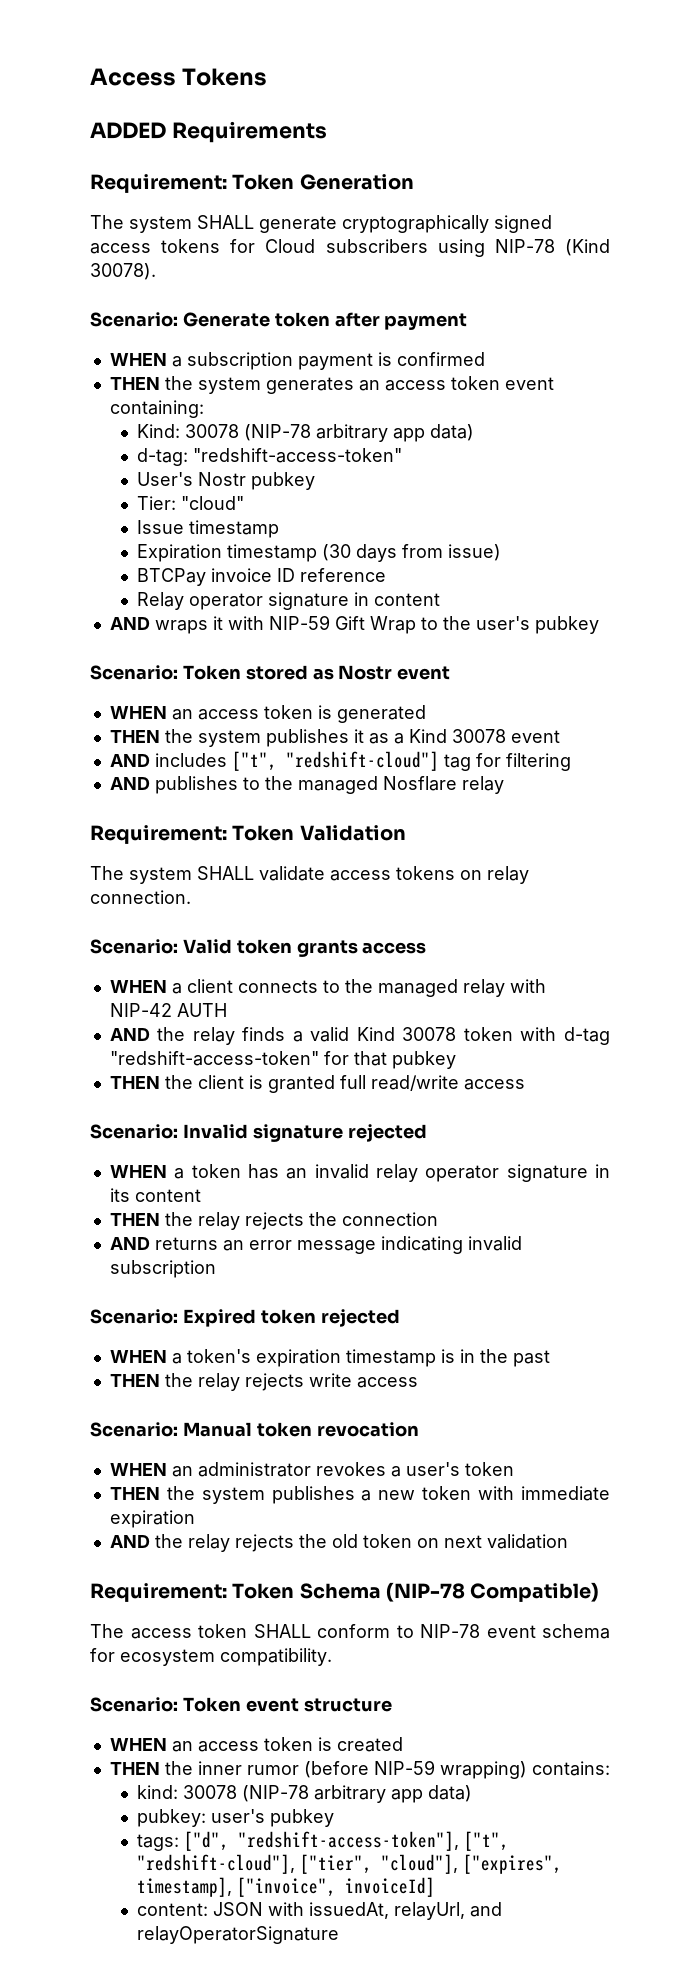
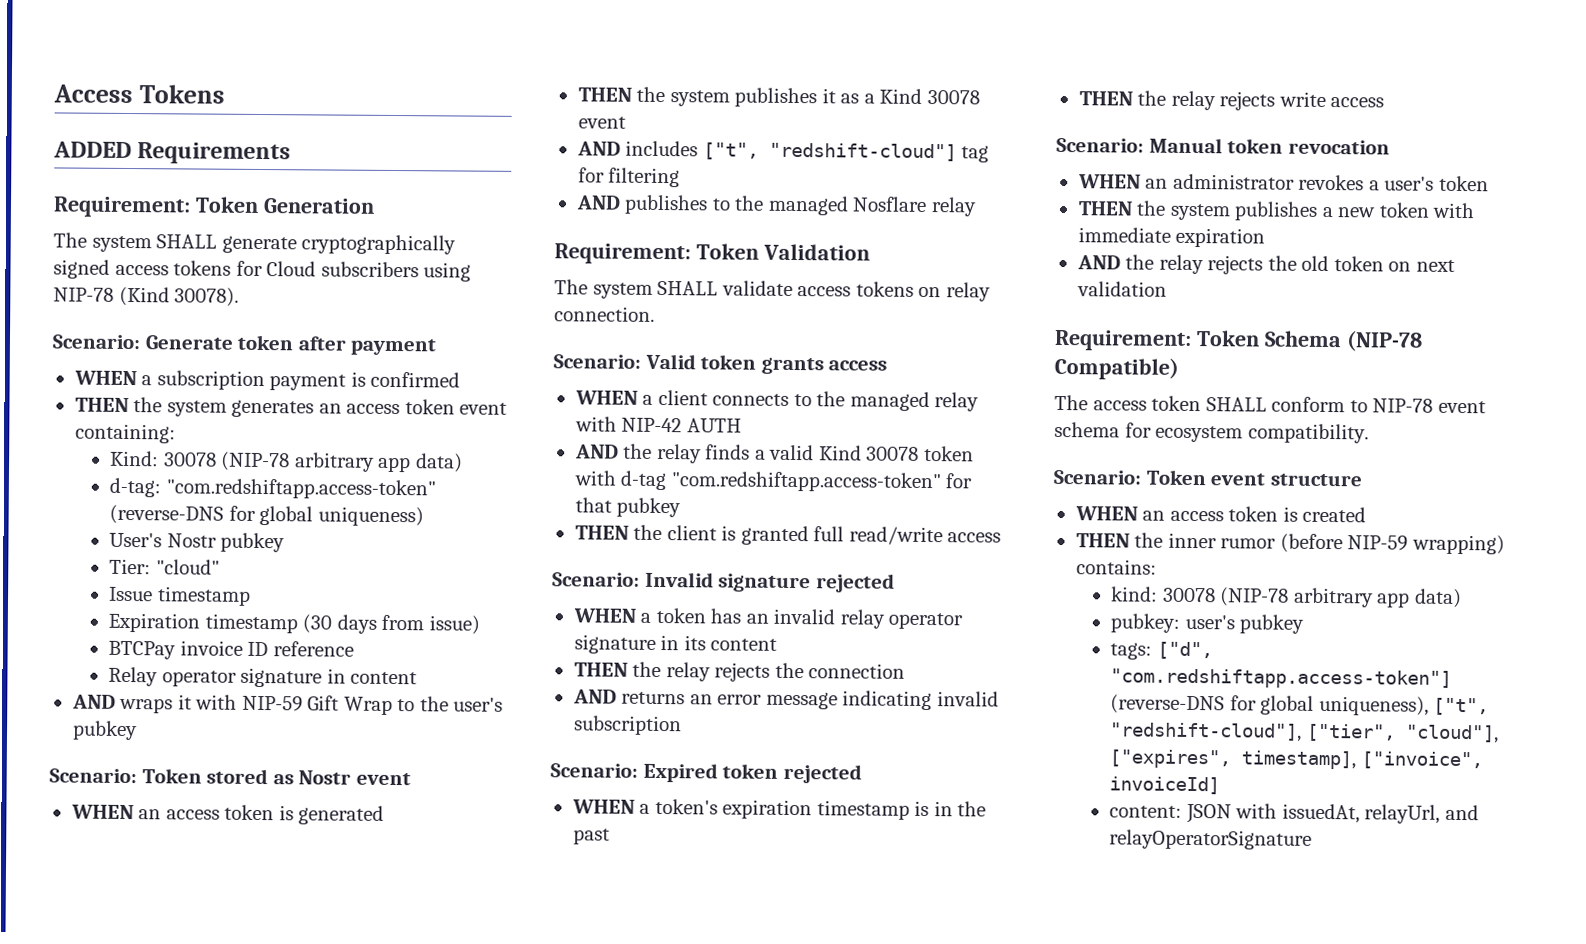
[193,448,403,463] "redshift-access-token" -> [165,478,436,500] [109,504,424,527] "com.redshiftapp.access-token" (reverse-DNS for global uniqueness)
[109,1051,319,1066] "redshift-access-token" -> [670,471,941,493] "com.redshiftapp.access-token"
[238,1831,460,1851] "redshift-access-token"], -> [1110,668,1453,689] [1110,694,1429,716] "com.redshiftapp.access-token"] (reverse-DNS for global uniqueness),

